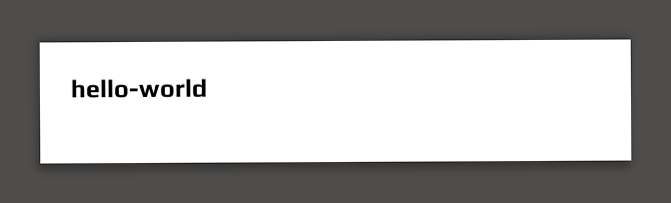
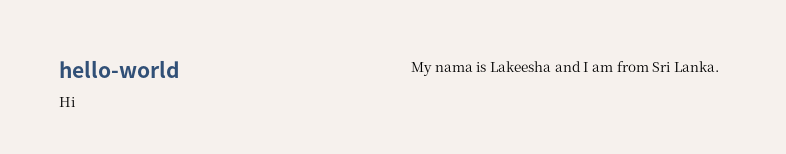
(207, 88) none -> [59,97,75,107] [411,61,719,76] // Hi // My nama is Lakeesha and I am from Sri Lanka.

